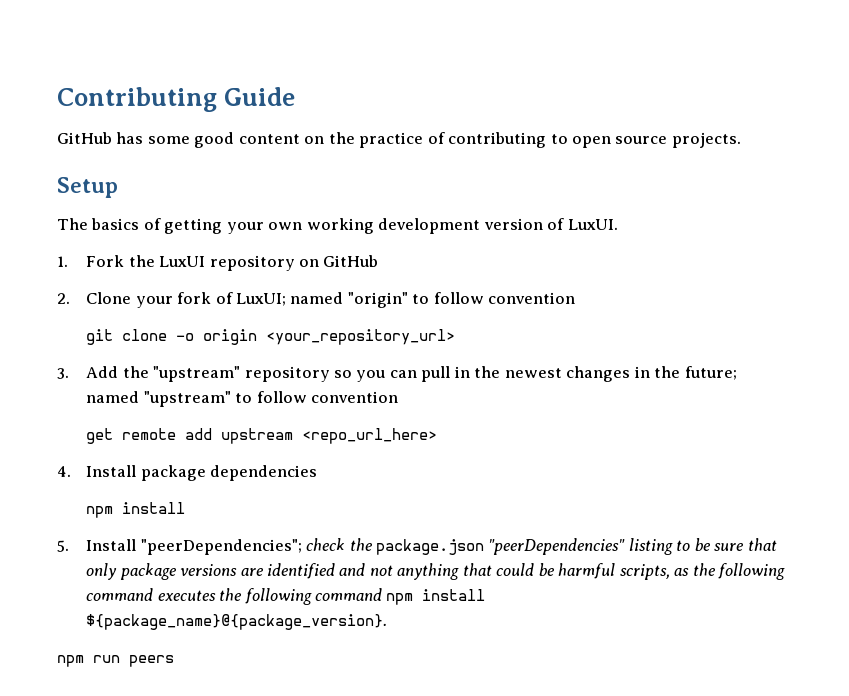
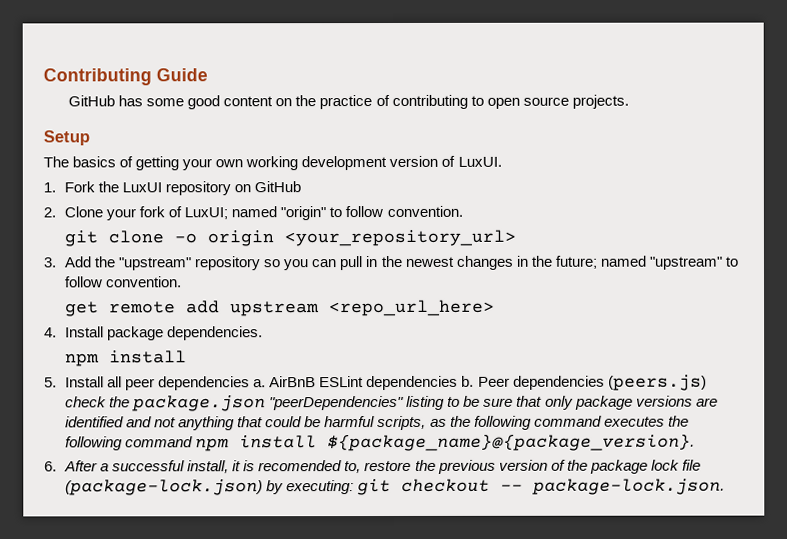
[488,292,576,304] convention -> [386,205,463,218] convention.
[311,391,399,403] convention -> [106,276,183,288] convention.
[210,465,318,481] dependencies -> [167,326,264,341] dependencies.
[140,539,302,555] "peerDependencies"; -> [107,374,707,391] all peer dependencies a. AirBnB ESLint dependencies b. Peer dependencies (peers.js)
[57,655,174,667] npm run peers -> [44,459,701,474] [65,478,726,496] 6. After a successful install, it is recomended to, restore the previous version of the package lock file (package-lock.json) by executing: git checkout -- package-lock.json.

